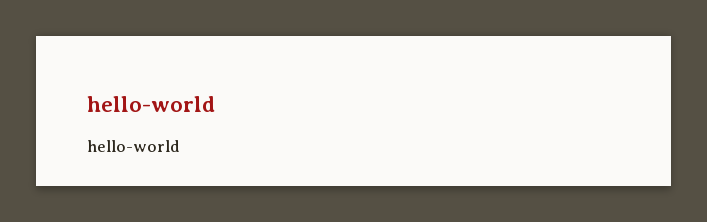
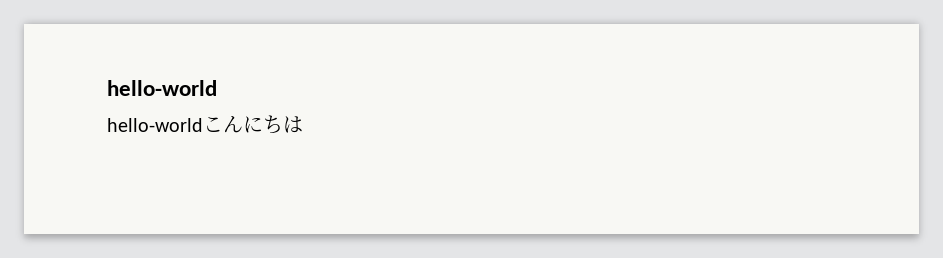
(180, 146) none -> [203,115,303,134] こんにちは

